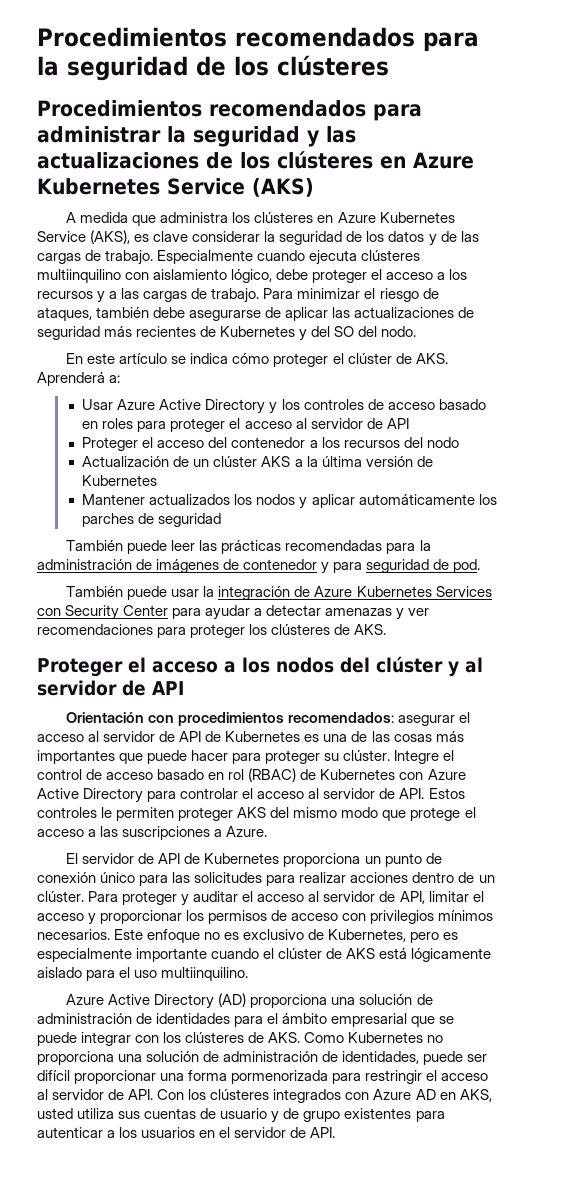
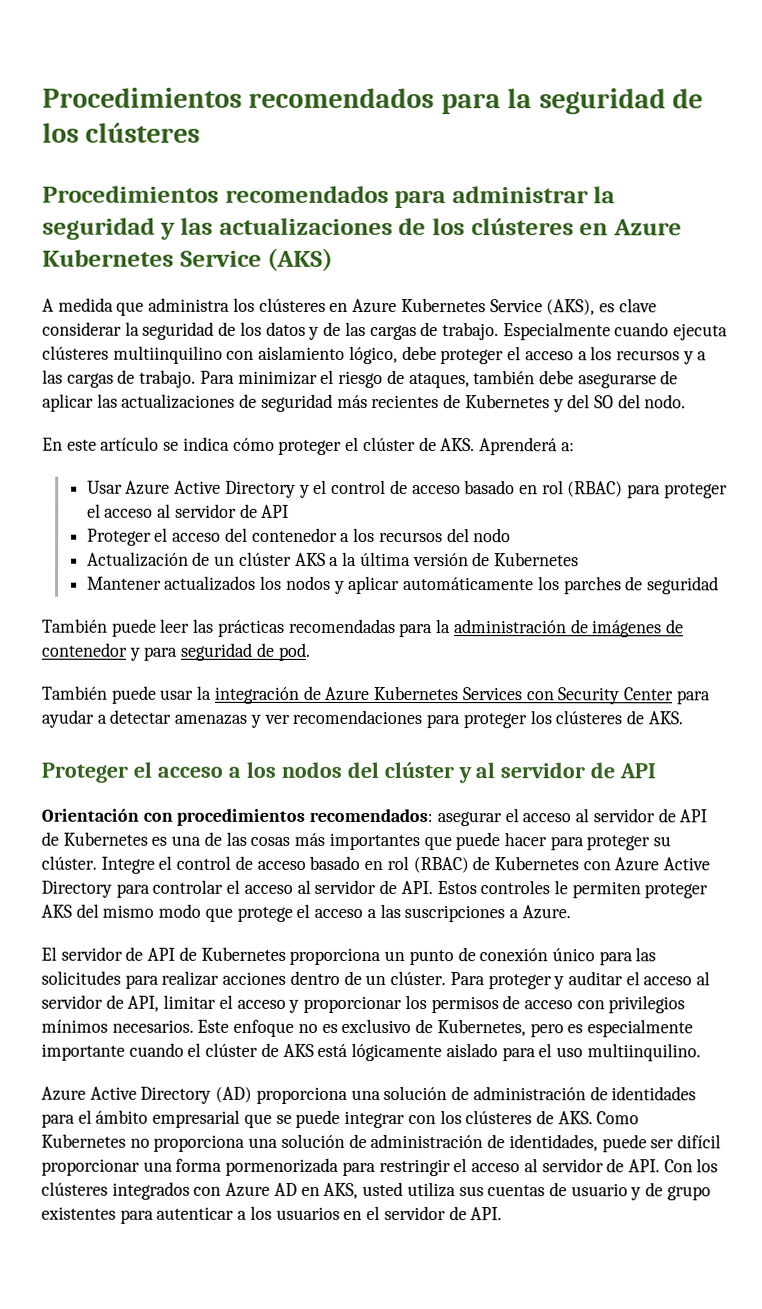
[281,399,486,410] [82,418,134,429] los controles de acceso basado en roles -> [313,479,624,498] el control de acceso basado en rol (RBAC)

